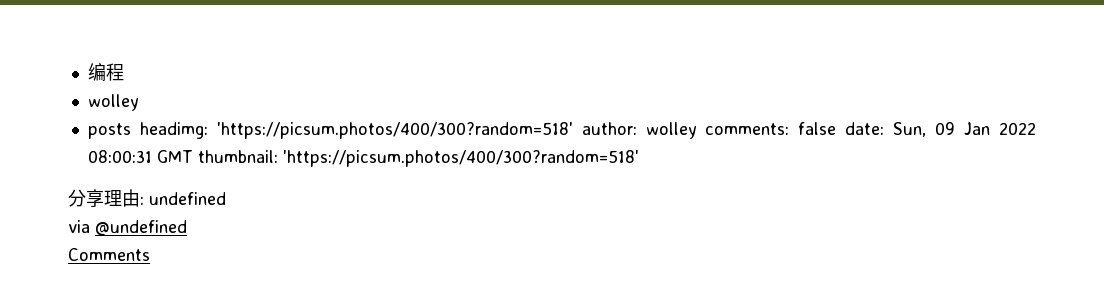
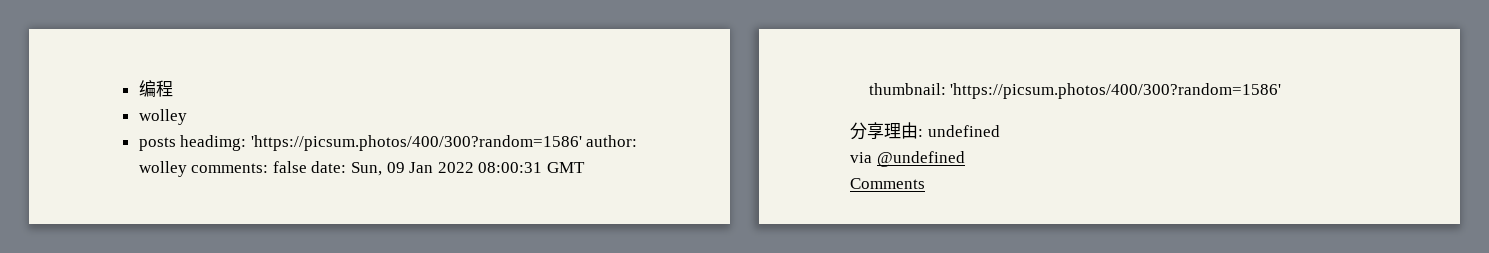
[216,122,573,139] 'https://picsum.photos/400/300?random=518' -> [250,135,582,151] 'https://picsum.photos/400/300?random=1586'
[282,150,639,167] 'https://picsum.photos/400/300?random=518' -> [950,83,1282,99] 'https://picsum.photos/400/300?random=1586'

